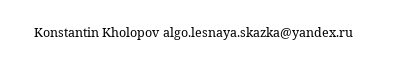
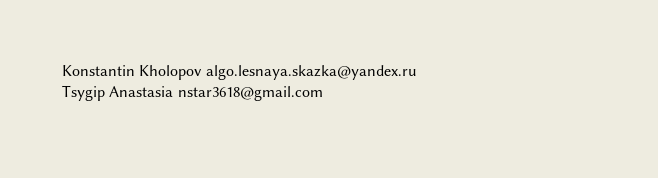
(353, 33) none -> [62,85,323,101] // Tsygip Anastasia nstar3618@gmail.com

